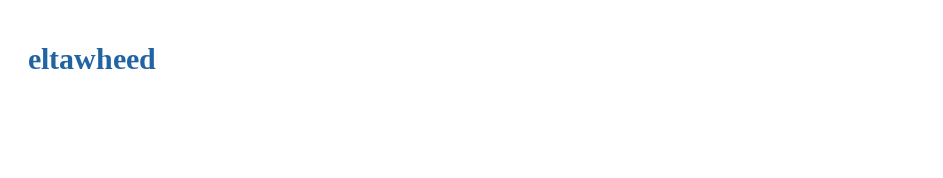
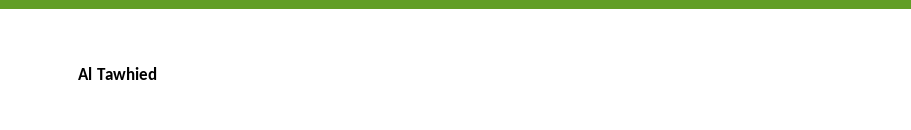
[28,48,156,69] eltawheed -> [78,67,157,80] Al Tawhied

